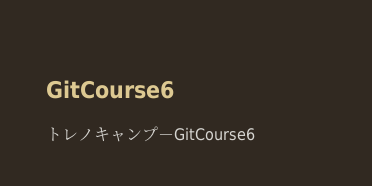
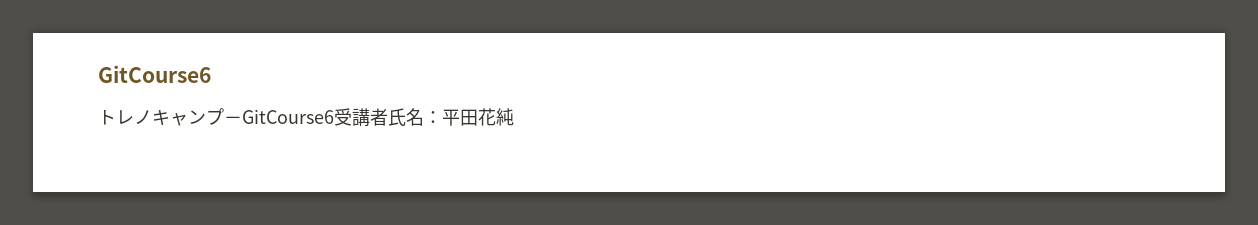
(255, 134) none -> [334,108,514,126] 受講者氏名：平田花純

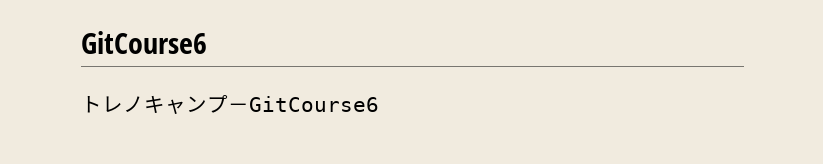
[334,108,514,126] 受講者氏名：平田花純 -> (379, 104) none

